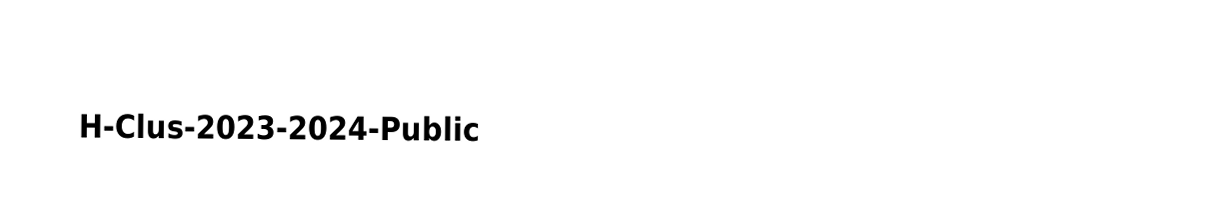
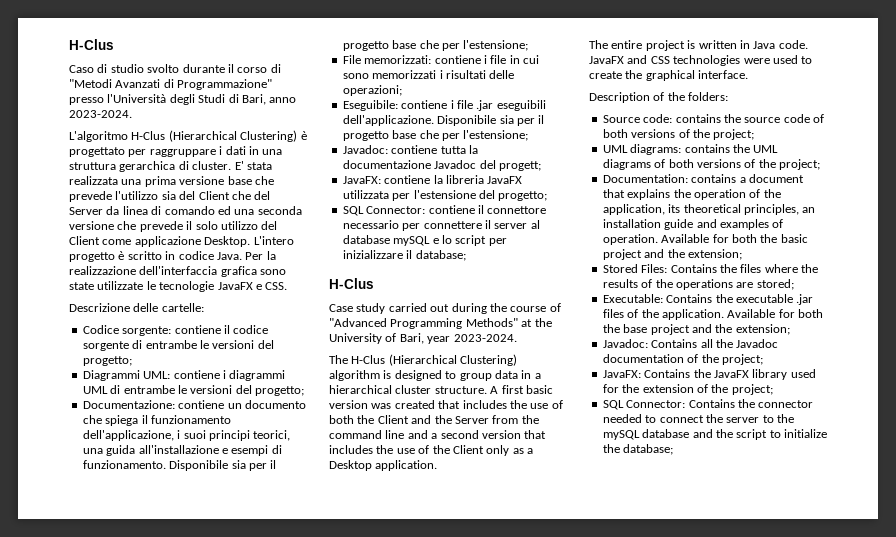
[78,112,480,142] H-Clus-2023-2024-Public -> [69,39,114,50] [69,64,281,73] [69,79,273,90] [69,94,297,105] [69,110,132,118] [69,130,307,142] [69,146,283,157] [69,161,272,172] [69,176,274,187] [69,191,271,202] [69,206,302,215] [69,221,278,232] [69,236,294,247] [69,251,276,262] [69,266,287,277] [69,281,288,292] [69,303,204,312] [82,325,269,336] [82,340,274,351] [82,356,132,366] [82,370,286,381] [82,385,304,396] [82,400,306,409] [82,415,231,426] [82,430,291,441] [82,445,282,456] [82,460,277,471] [342,40,529,51] [342,55,539,64] [342,70,515,79] [342,85,402,96] [342,100,546,111] [342,115,545,126] [342,130,529,141] [342,145,478,154] [342,160,541,171] [342,175,523,184] [342,190,548,201] [342,205,547,216] [342,220,540,231] [342,235,507,246] [342,250,466,261] [329,278,374,289] [329,303,561,314] [329,318,552,329] [329,333,517,344] [329,354,518,366] [329,370,541,381] [329,385,553,394] [329,400,563,409] [329,415,539,424] [329,430,547,439] [329,445,533,456] [329,460,438,471] [589,40,808,51] [589,55,813,66] [589,70,749,81] [589,92,729,103] [602,114,824,123] [602,129,755,140] [602,144,779,155] [602,159,820,170] [602,174,804,183] [602,189,781,200] [602,204,816,215] [602,219,784,230] [602,234,808,245] [602,249,742,260] [602,264,818,273] [602,279,794,290] [602,294,814,305] [602,309,823,320] [602,324,790,335] [602,339,779,348] [602,354,763,365] [602,369,816,380] [602,384,773,395] [602,399,814,410] [602,414,794,423] [602,429,827,440] [602,444,674,455] H-Clus // Caso di studio svolto durante il corso di "Metodi Avanzati di Programmazione" presso l'Università degli Studi di Bari, anno 2023-2024. // L'algoritmo H-Clus (Hierarchical Clustering) è progettato per raggruppare i dati in una struttura gerarchica di cluster. E' stata realizzata una prima versione base che prevede l'utilizzo sia del Client che del Server da linea di comando ed una seconda versione che prevede il solo utilizzo del Client come applicazione Desktop. L'intero progetto è scritto in codice Java. Per la realizzazione dell'interfaccia grafica sono state utilizzate le tecnologie JavaFX e CSS. // Descrizione delle cartelle: // Codice sorgente: contiene il codice sorgente di entrambe le versioni del progetto; // Diagrammi UML: contiene i diagrammi UML di entrambe le versioni del progetto; // Documentazione: contiene un documento che spiega il funzionamento dell'applicazione, i suoi principi teorici, una guida all'installazione e esempi di funzionamento. Disponibile sia per il progetto base che per l'estensione; // File memorizzati: contiene i file in cui sono memorizzati i risultati delle operazioni; // Eseguibile: contiene i file .jar eseguibili dell'applicazione. Disponibile sia per il progetto base che per l'estensione; // Javadoc: contiene tutta la documentazione Javadoc del progett; // JavaFX: contiene la libreria JavaFX utilizzata per l'estensione del progetto; // SQL Connector: contiene il connettore necessario per connettere il server al database mySQL e lo script per inizializzare il database; // H-Clus // Case study carried out during the course of "Advanced Programming Methods" at the University of Bari, year 2023-2024. // The H-Clus (Hierarchical Clustering) algorithm is designed to group data in a hierarchical cluster structure. A first basic version was created that includes the use of both the Client and the Server from the command line and a second version that includes the use of the Client only as a Desktop application. // The entire project is written in Java code. JavaFX and CSS technologies were used to create the graphical interface. // Description of the folders: // Source code: contains the source code of both versions of the project; // UML diagrams: contains the UML diagrams of both versions of the project; // Documentation: contains a document that explains the operation of the application, its theoretical principles, an installation guide and examples of operation. Available for both the basic project and the extension; // Stored Files: Contains the files where the results of the operations are stored; // Executable: Contains the executable .jar files of the application. Available for both the base project and the extension; // Javadoc: Contains all the Javadoc documentation of the project; // JavaFX: Contains the JavaFX library used for the extension of the project; // SQL Connector: Contains the connector needed to connect the server to the mySQL database and the script to initialize the database;

